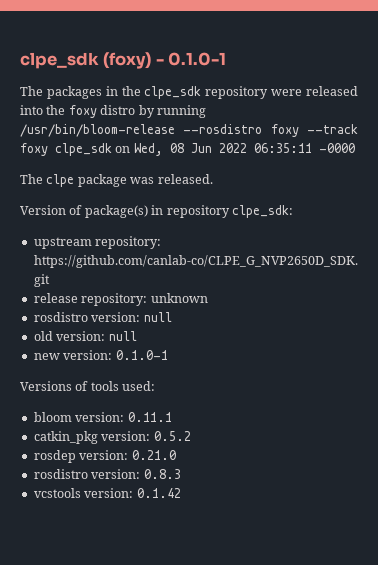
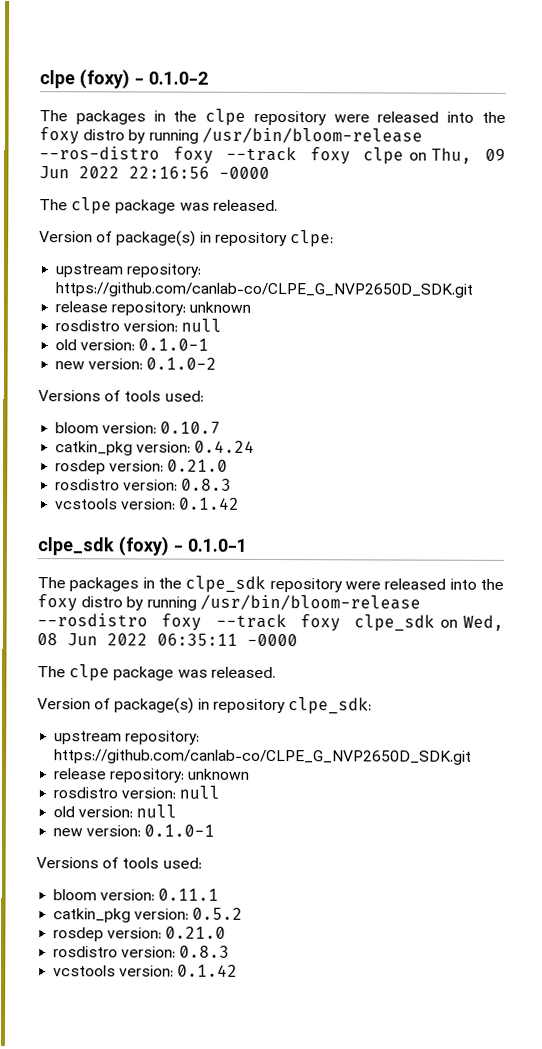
(20, 60) none -> [39,69,208,89] [39,108,506,126] [39,127,423,145] [39,146,506,165] [39,166,270,179] [39,197,278,215] [39,230,334,248] [55,263,203,278] [55,282,474,298] [55,301,252,316] [55,318,223,332] [55,338,210,351] [55,357,218,370] [38,390,204,402] [55,421,222,434] [55,440,256,456] [55,459,229,475] [55,478,233,491] [55,497,241,510] clpe (foxy) - 0.1.0-2 // The packages in the clpe repository were released into the foxy distro by running /usr/bin/bloom-release --ros-distro foxy --track foxy clpe on Thu, 09 Jun 2022 22:16:56 -0000 // The clpe package was released. // Version of package(s) in repository clpe: // upstream repository: https://github.com/canlab-co/CLPE_G_NVP2650D_SDK.git // release repository: unknown // rosdistro version: null // old version: 0.1.0-1 // new version: 0.1.0-2 // Versions of tools used: // bloom version: 0.10.7 // catkin_pkg version: 0.4.24 // rosdep version: 0.21.0 // rosdistro version: 0.8.3 // vcstools version: 0.1.42 //

